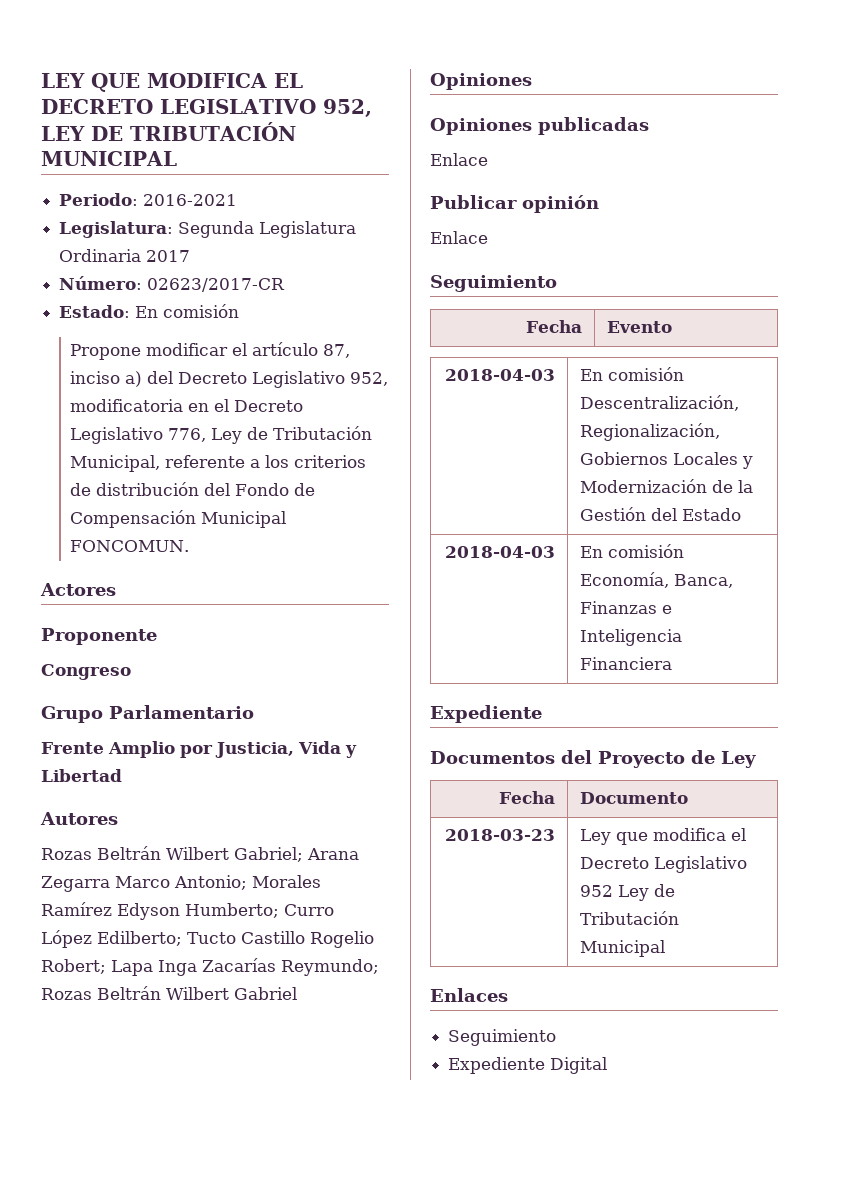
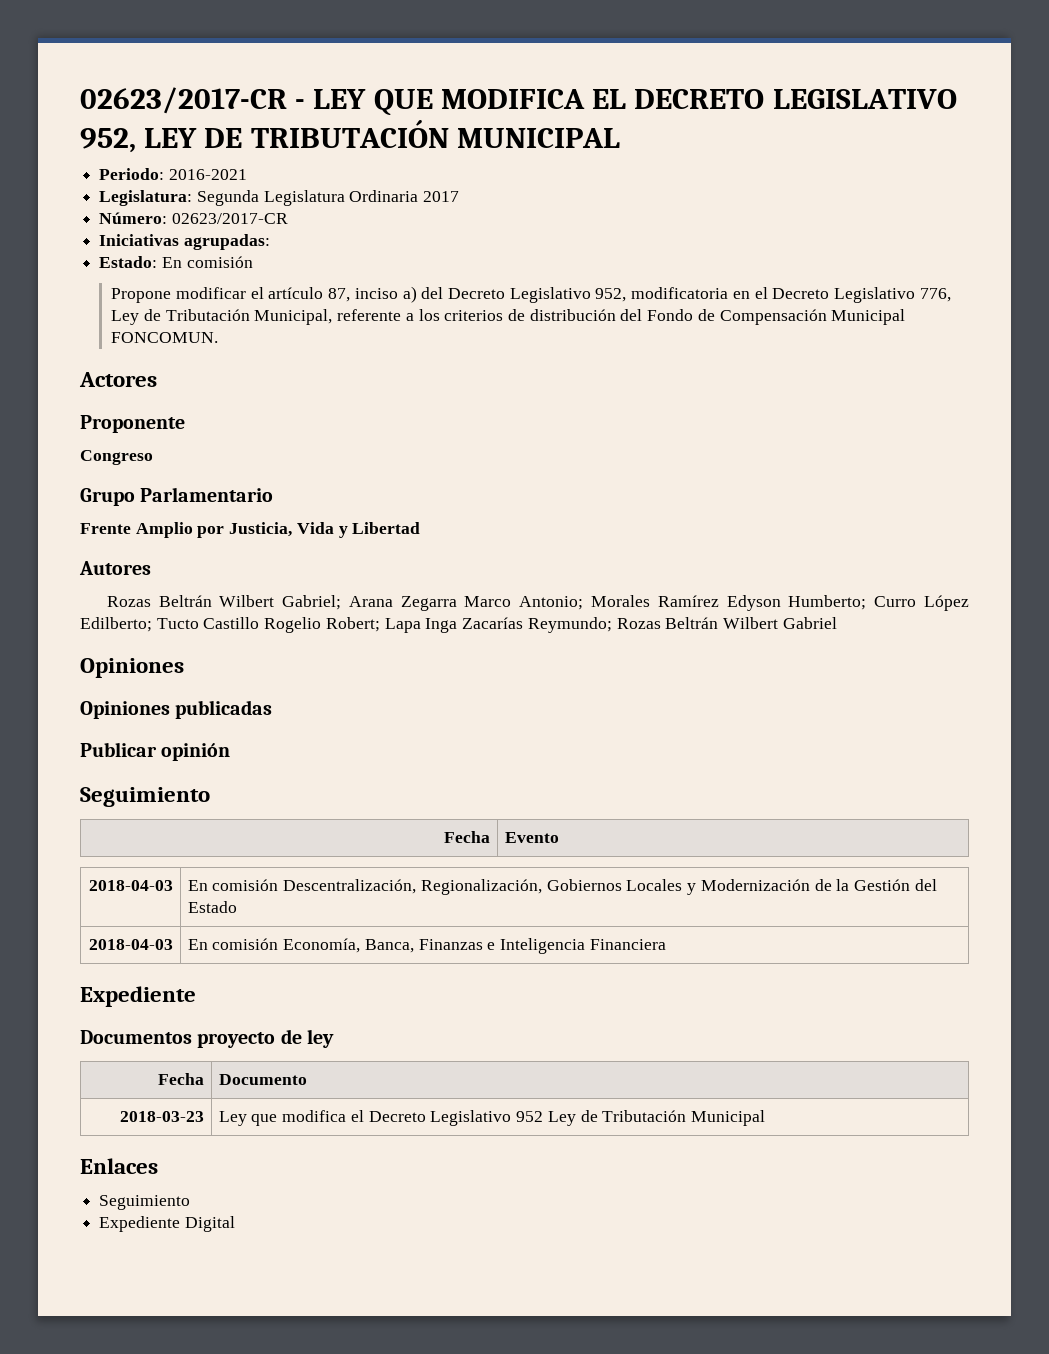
(41, 80) none -> [80,87,306,114] 02623/2017-CR -
(286, 285) none -> [99,234,270,250] // Iniciativas agrupadas:
[430,153,488,166] // Enlace -> (273, 709) none
[430,231,488,244] // Enlace -> (231, 752) none
[561,750,756,768] del Proyecto de Ley -> [197,1029,334,1048] proyecto de ley

